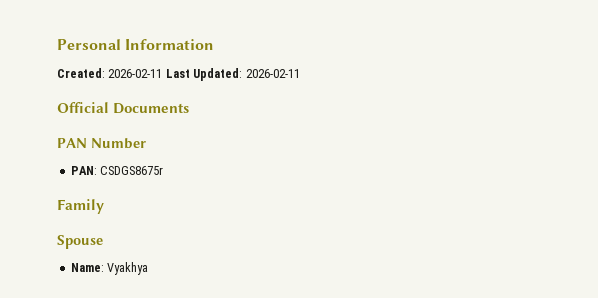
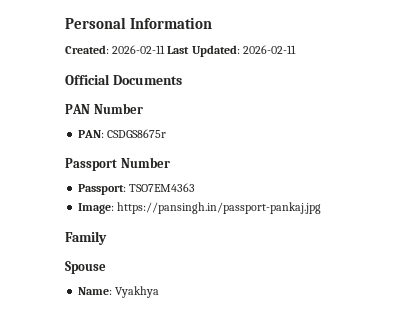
(164, 170) none -> [65,157,170,171] [78,183,196,195] [78,202,322,214] // Passport Number // Passport: TSO7EM4363 // Image: https://pansingh.in/passport-pankaj.jpg

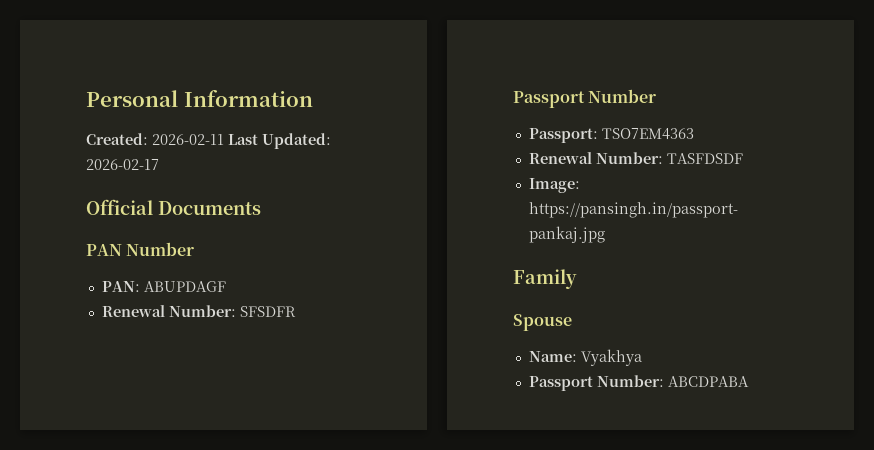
[242,45,296,54] 2026-02-11 -> [86,159,159,170] 2026-02-17
[107,129,167,138] CSDGS8675r -> [143,281,226,292] [101,305,296,317] ABUPDAGF // Renewal Number: SFSDFR
(196, 187) none -> [528,152,743,164] // Renewal Number: TASFDSDF
(160, 292) none -> [528,375,749,391] // Passport Number: ABCDPABA

